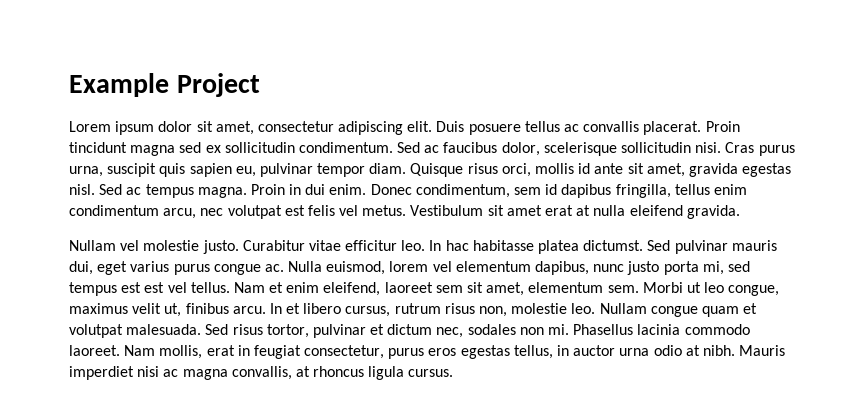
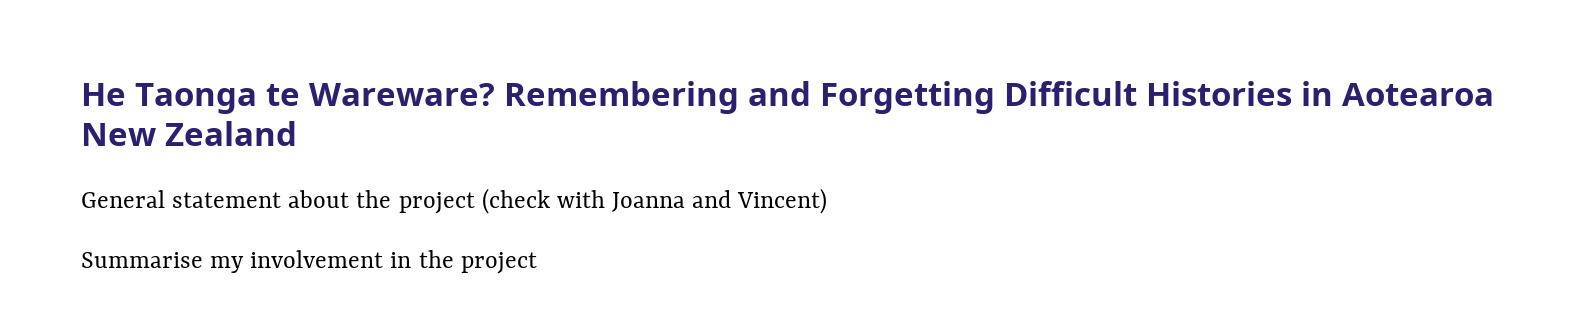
[69,73,260,97] [69,121,740,135] [69,142,795,156] [69,163,792,177] [69,184,747,198] [69,205,740,219] [69,240,777,254] [69,261,750,275] [69,282,780,296] [69,303,758,317] [69,324,750,338] [69,345,786,359] [69,366,454,380] Example Project // Lorem ipsum dolor sit amet, consectetur adipiscing elit. Duis posuere tellus ac convallis placerat. Proin tincidunt magna sed ex sollicitudin condimentum. Sed ac faucibus dolor, scelerisque sollicitudin nisi. Cras purus urna, suscipit quis sapien eu, pulvinar tempor diam. Quisque risus orci, mollis id ante sit amet, gravida egestas nisl. Sed ac tempus magna. Proin in dui enim. Donec condimentum, sem id dapibus fringilla, tellus enim condimentum arcu, nec volutpat est felis vel metus. Vestibulum sit amet erat at nulla eleifend gravida. // Nullam vel molestie justo. Curabitur vitae efficitur leo. In hac habitasse platea dictumst. Sed pulvinar mauris dui, eget varius purus congue ac. Nulla euismod, lorem vel elementum dapibus, nunc justo porta mi, sed tempus est est vel tellus. Nam et enim eleifend, laoreet sem sit amet, elementum sem. Morbi ut leo congue, maximus velit ut, finibus arcu. In et libero cursus, rutrum risus non, molestie leo. Nullam congue quam et volutpat malesuada. Sed risus tortor, pulvinar et dictum nec, sodales non mi. Phasellus lacinia commodo laoreet. Nam mollis, erat in feugiat consectetur, purus eros egestas tellus, in auctor urna odio at nibh. Mauris imperdiet nisi ac magna convallis, at rhoncus ligula cursus. -> [81,81,1494,114] [81,121,297,146] [81,188,828,214] [81,250,537,274] He Taonga te Wareware? Remembering and Forgetting Difficult Histories in Aotearoa New Zealand // General statement about the project (check with Joanna and Vincent) // Summarise my involvement in the project

